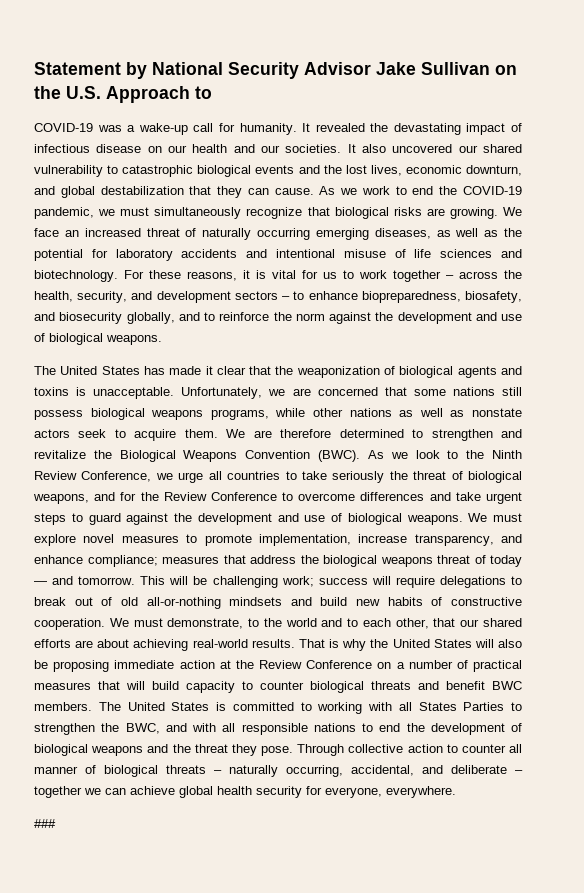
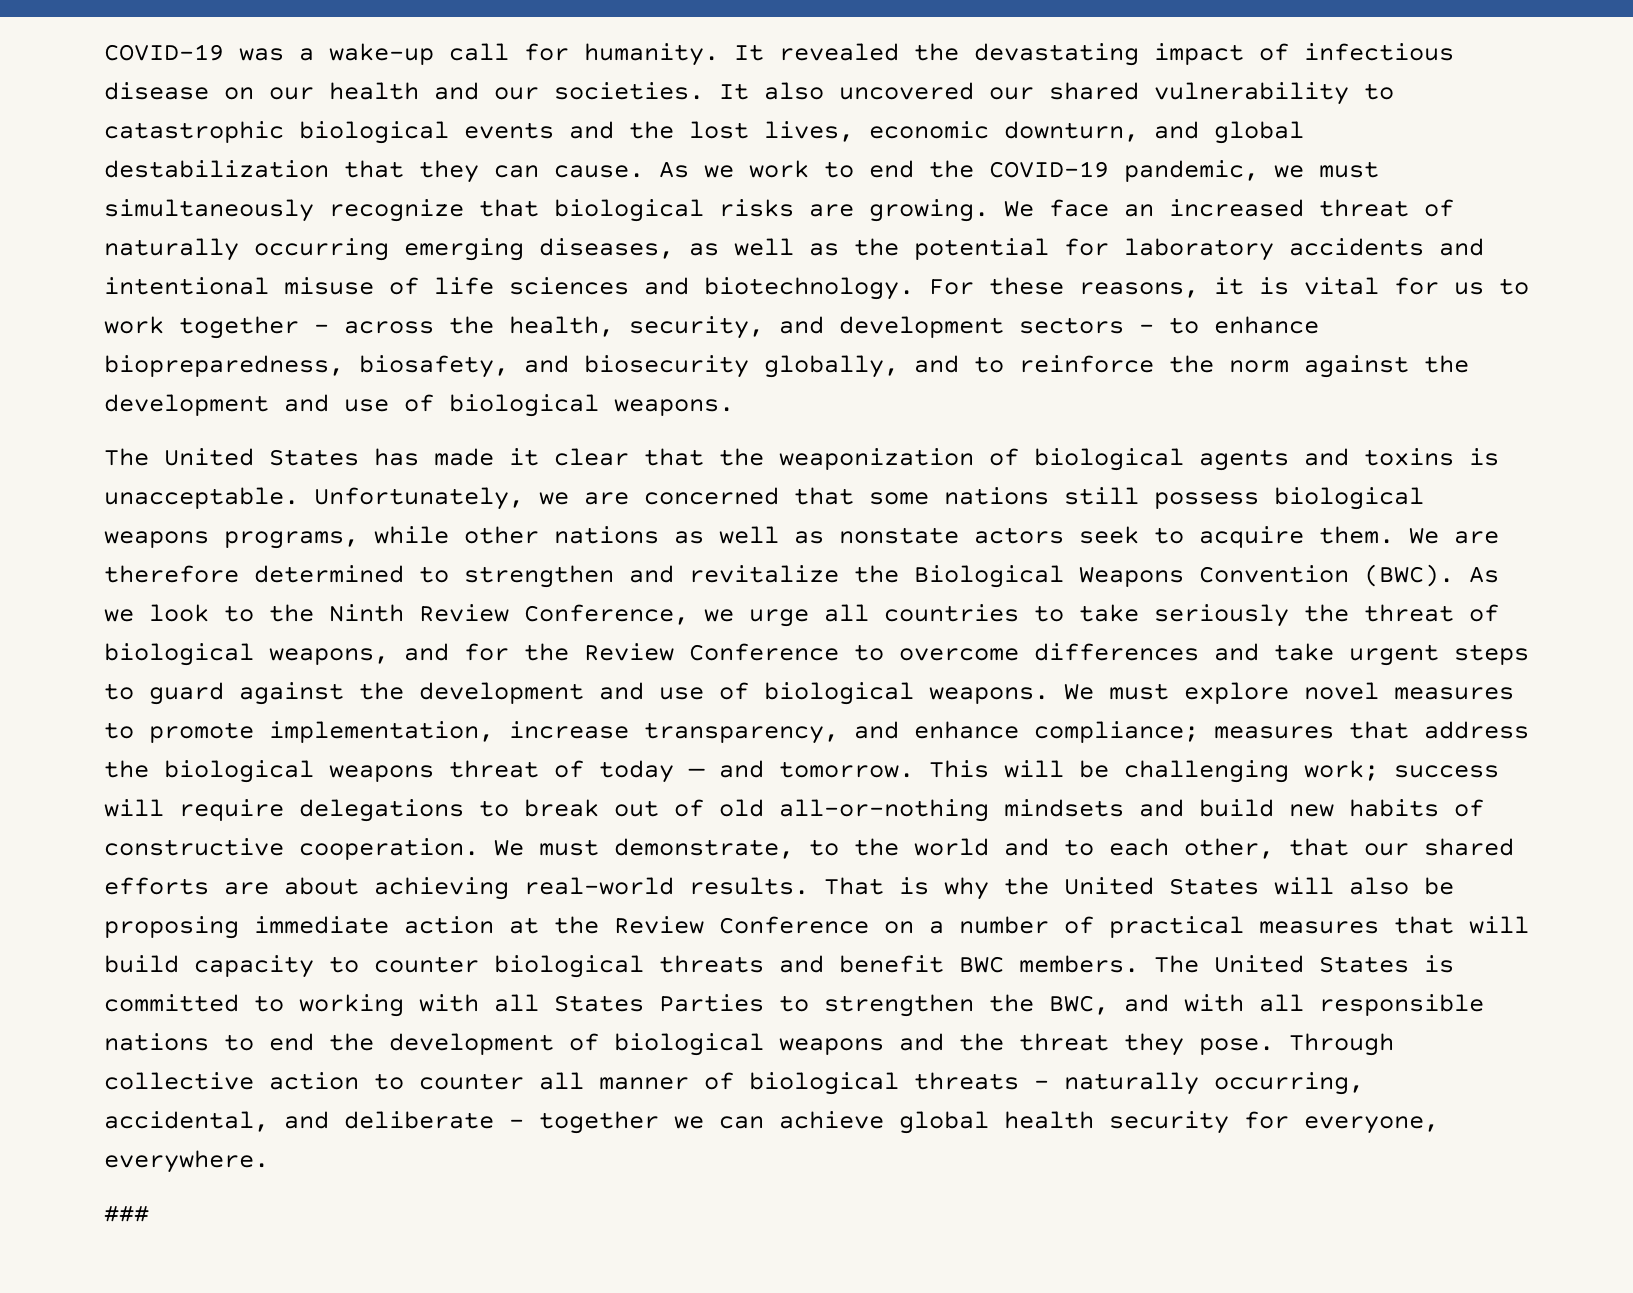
[34,62,517,79] [34,86,212,103] Statement by National Security Advisor Jake Sullivan on the U.S. Approach to // -> (104, 52) none

